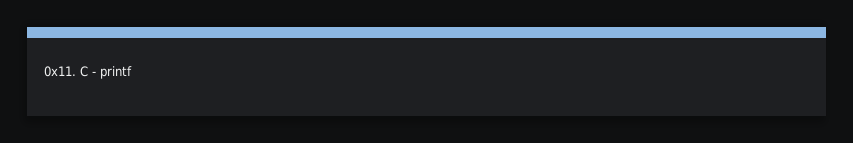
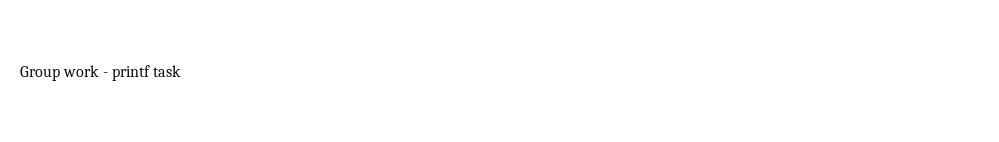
[44,66,88,77] 0x11. C -> [20,65,100,81] Group work
(132, 72) none -> [153,65,182,77] task

